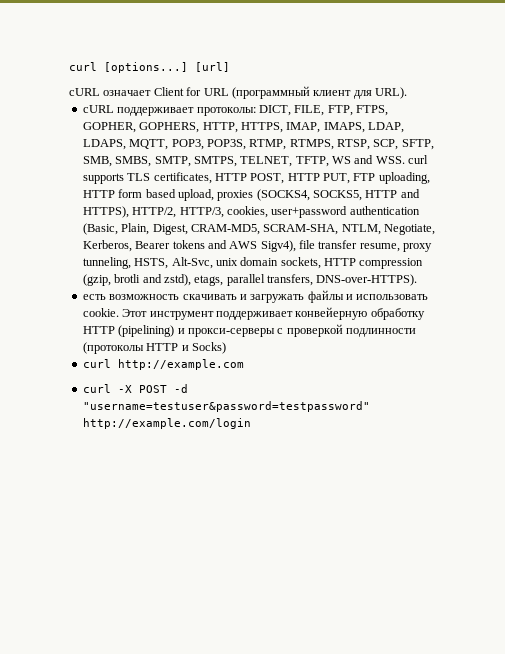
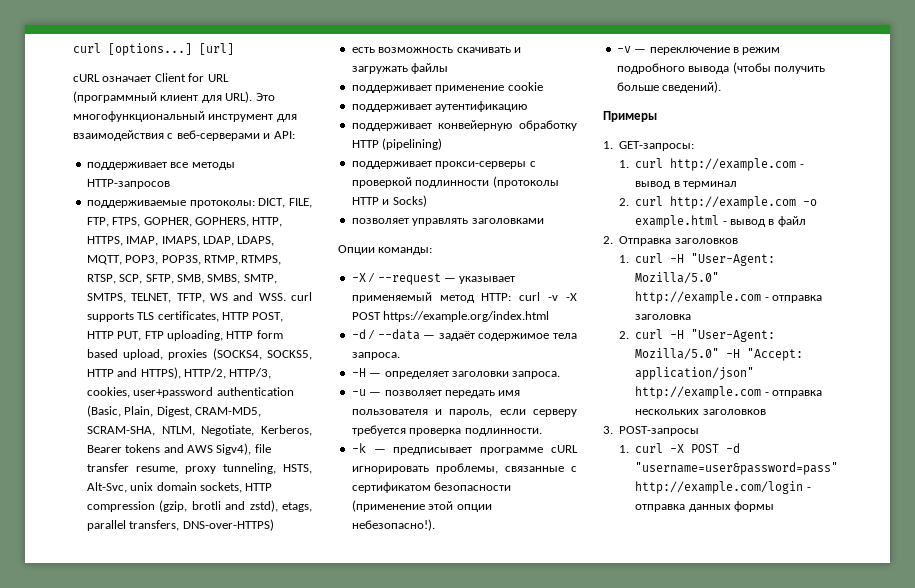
[82,105,195,116] // cURL поддерживает -> [255,93,275,101] [73,111,297,122] [73,130,295,141] [86,162,235,170] [86,179,170,189] [86,200,186,208] Это многофункциональный инструмент для взаимодействия с веб-серверами и API: // поддерживает все методы HTTP-запросов // поддерживаемые
[316,274,418,286] DNS-over-HTTPS). -> [182,519,274,531] DNS-over-HTTPS)
[346,294,429,300] [82,308,214,320] и использовать cookie. Этот инструмент -> [351,82,543,93] [351,101,528,112] // поддерживает применение cookie // поддерживает аутентификацию //
[177,328,185,334] и -> [351,161,432,169] // поддерживает
[82,359,244,370] [82,384,188,393] [82,401,370,412] [82,418,251,429] curl http://example.com // curl -X POST -d "username=testuser&password=testpassword" http://example.com/login -> [351,218,544,226] [338,245,433,255] [351,273,516,285] [351,292,577,303] [351,311,550,322] [351,329,577,341] [351,352,400,360] [351,368,561,379] [351,389,521,398] [351,409,577,417] [351,425,542,436] [351,443,578,455] [351,463,577,474] [351,482,512,493] [351,500,492,512] [351,519,435,531] [616,46,781,55] [616,62,825,74] [616,81,722,93] [603,111,657,122] [603,141,695,151] [619,158,804,171] [635,181,738,189] [619,196,818,209] [635,215,806,228] [603,236,738,246] [619,253,776,266] [635,272,720,284] [635,291,823,304] [635,314,692,320] [619,329,776,342] [635,348,804,361] [635,367,755,380] [635,386,823,399] [635,409,766,415] [603,426,700,436] [619,443,741,453] [635,462,839,475] [635,481,811,494] [635,501,775,512] позволяет управлять заголовками // Опции команды: // -X / --request — указывает применяемый метод HTTP: curl -v -X POST https://example.org/index.html // -d / --data — задаёт содержимое тела запроса. // -H — определяет заголовки запроса. // -u — позволяет передать имя пользователя и пароль, если серверу требуется проверка подлинности. // -k — предписывает программе cURL игнорировать проблемы, связанные с сертификатом безопасности (применение этой опции небезопасно!). // -v — переключение в режим подробного вывода (чтобы получить больше сведений). // Примеры // 1. GET-запросы: // 1. curl http://example.com - вывод в терминал // 2. curl http://example.com -o example.html - вывод в файл // 2. Отправка заголовков // 1. curl -H "User-Agent: Mozilla/5.0" http://example.com - отправка заголовка // 2. curl -H "User-Agent: Mozilla/5.0" -H "Accept: application/json" http://example.com - отправка нескольких заголовков // 3. POST-запросы // 1. curl -X POST -d "username=user&password=pass" http://example.com/login - отправка данных формы

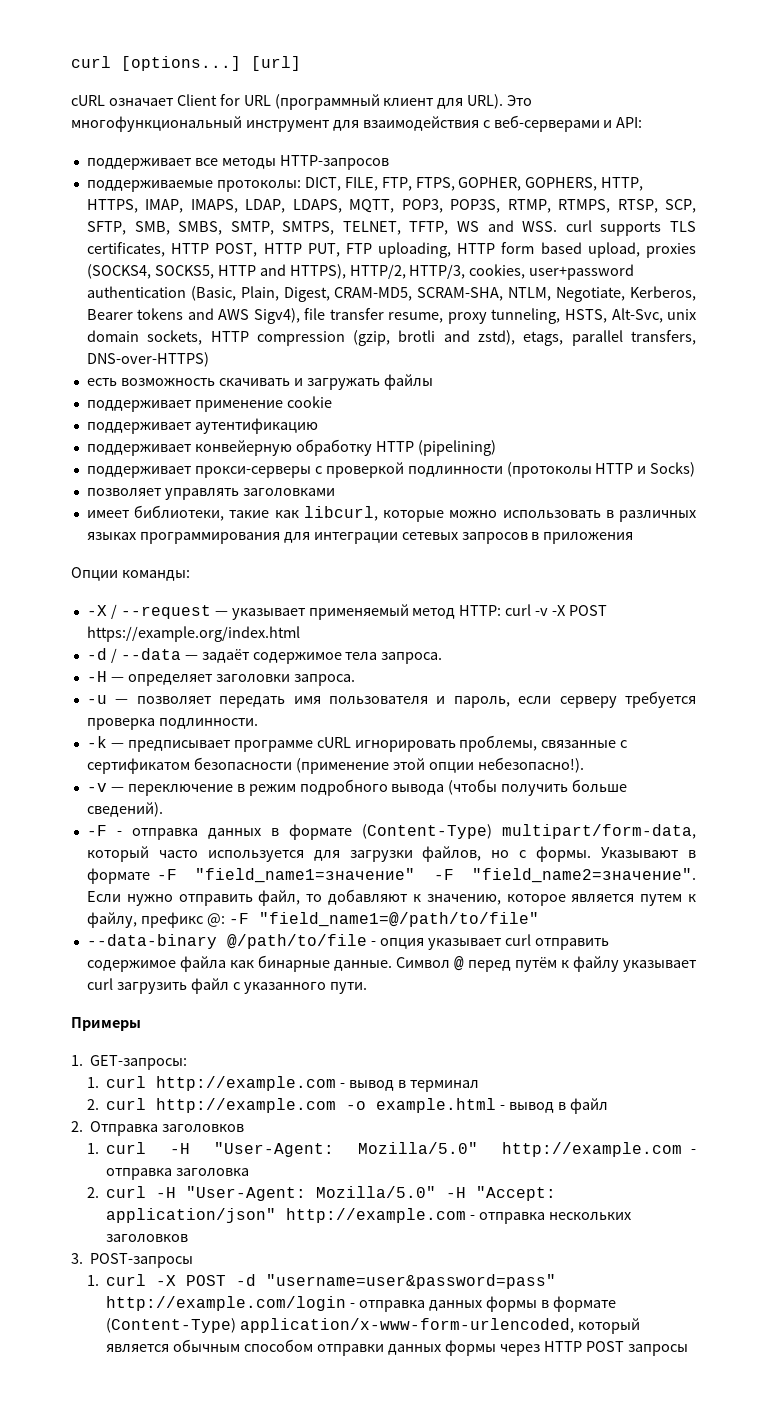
(544, 221) none -> [86,505,696,522] [86,532,634,544] // имеет библиотеки, такие как libcurl, которые можно использовать в различных языках программирования для интеграции сетевых запросов в приложения
(722, 87) none -> [86,824,696,840] [86,846,696,862] [86,868,696,884] [86,889,696,906] [86,912,539,928] [86,934,609,950] [86,955,697,972] [86,978,367,994] // -F - отправка данных в формате (Content-Type) multipart/form-data, который часто используется для загрузки файлов, но с формы. Указывают в формате -F "field_name1=значение" -F "field_name2=значение". Если нужно отправить файл, то добавляют к значению, которое является путем к файлу, префикс @: -F "field_name1=@/path/to/file" // --data-binary @/path/to/file - опция указывает curl отправить содержимое файла как бинарные данные. Символ @ перед путём к файлу указывает curl загрузить файл с указанного пути.
(775, 506) none -> [540,1296,616,1312] [106,1318,641,1334] [106,1339,688,1356] в формате (Content-Type) application/x-www-form-urlencoded, который является обычным способом отправки данных формы через HTTP POST запросы

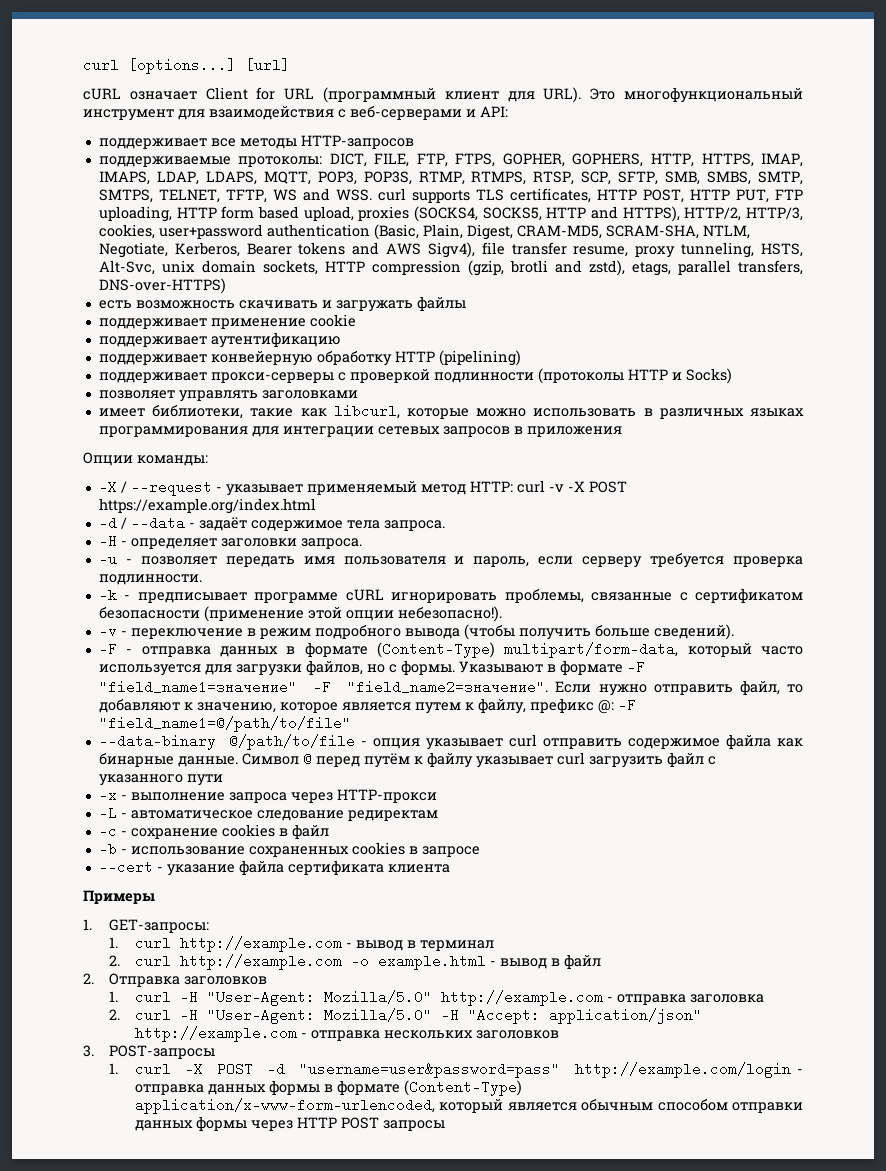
[214,611,228,616] — -> [215,487,222,492] -
[184,655,198,660] — -> [188,523,195,528] -
[110,677,124,682] — -> [120,541,127,546] -
[115,699,129,704] — -> [125,559,132,564] -
[110,743,124,748] — -> [124,595,131,600] -
[110,787,124,792] — -> [120,631,127,636] -
[329,982,367,994] пути. -> [186,774,223,786] [98,788,437,803] [98,806,438,821] [98,824,329,839] [98,842,480,857] [98,860,450,876] пути // -x - выполнение запроса через HTTP-прокси // -L - автоматическое следование редиректам // -c - сохранение cookies в файл // -b - использование сохраненных cookies в запросе // --cert - указание файла сертификата клиента

